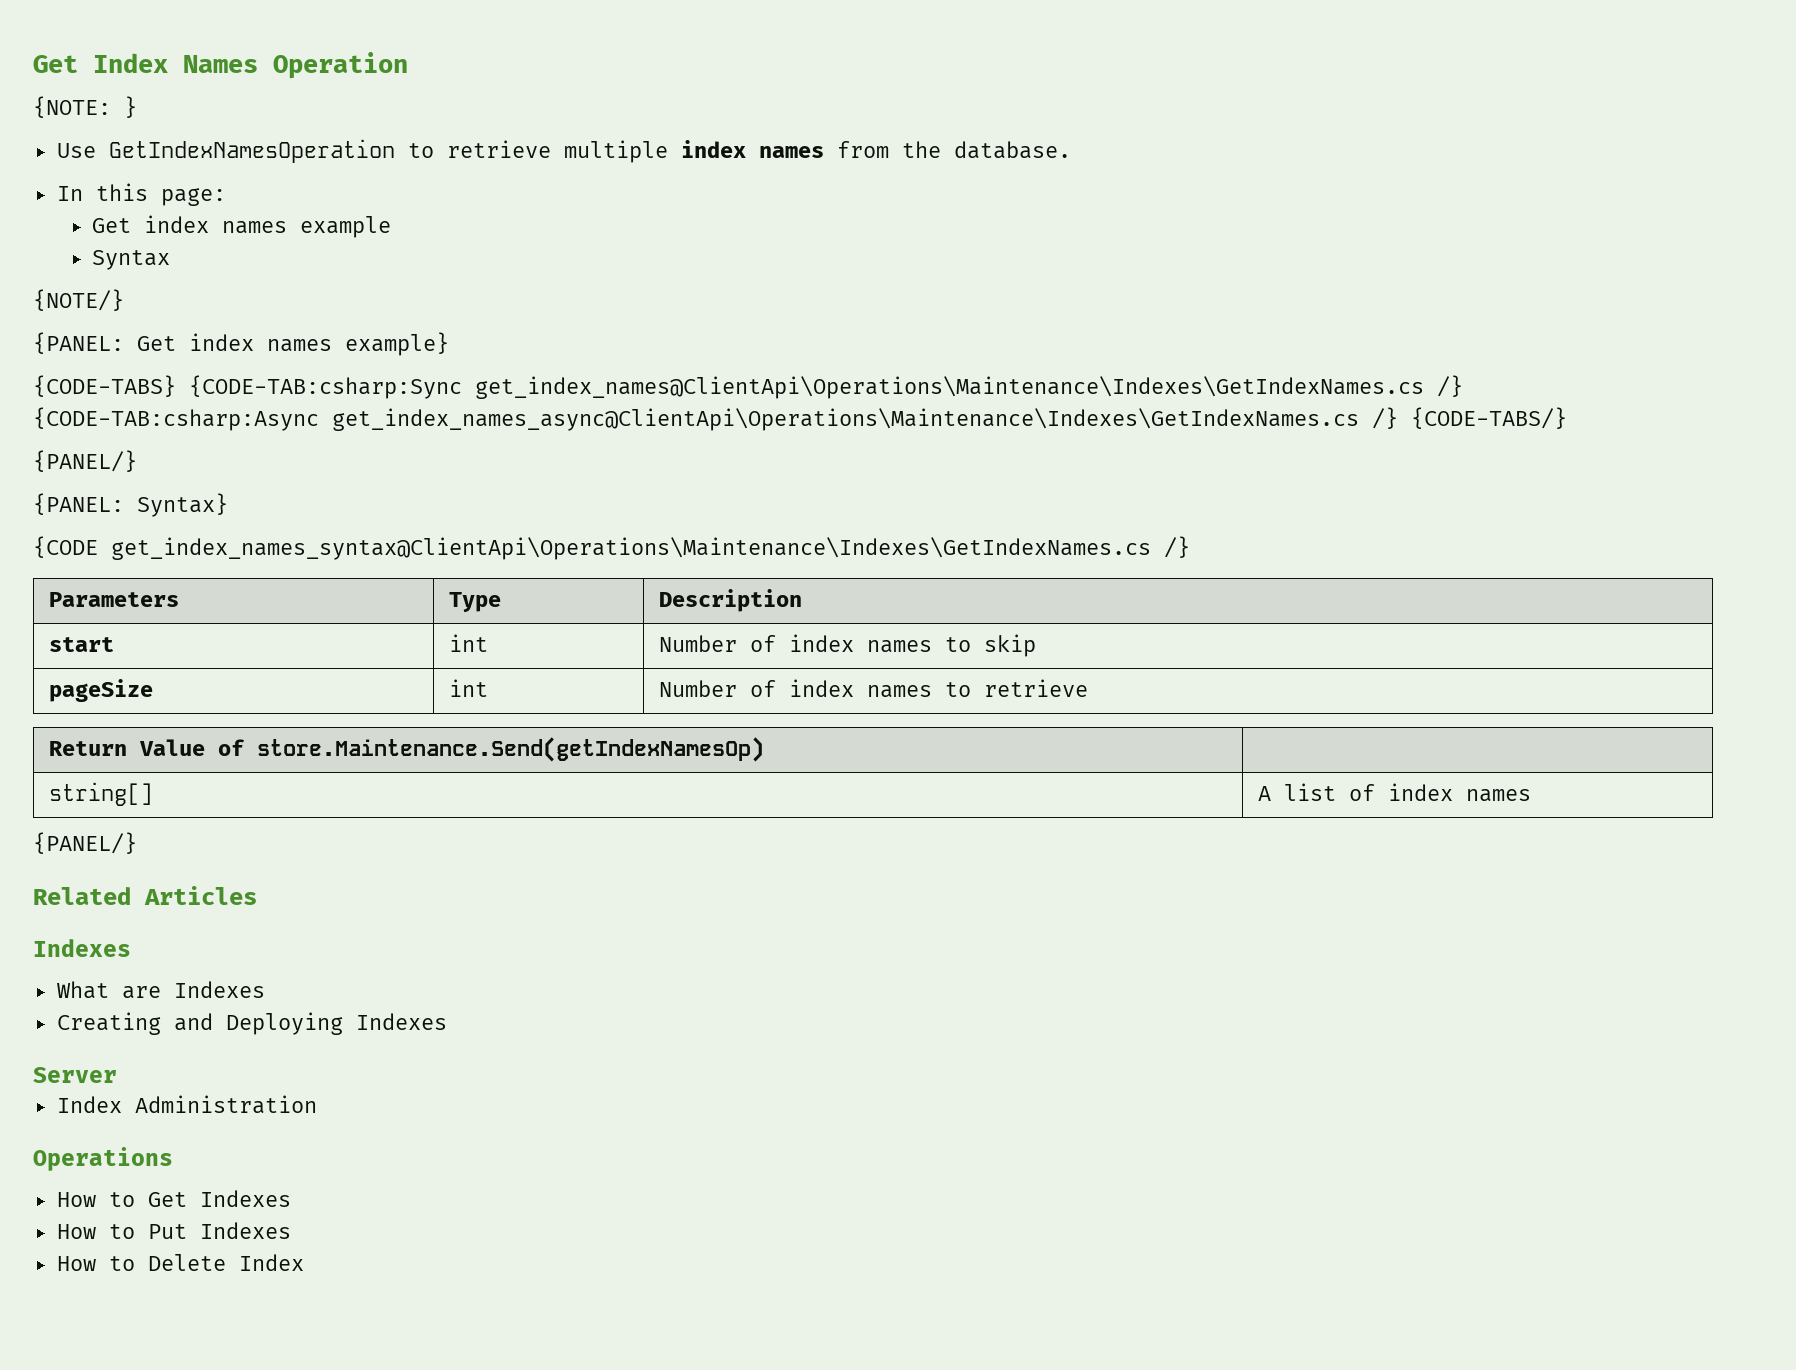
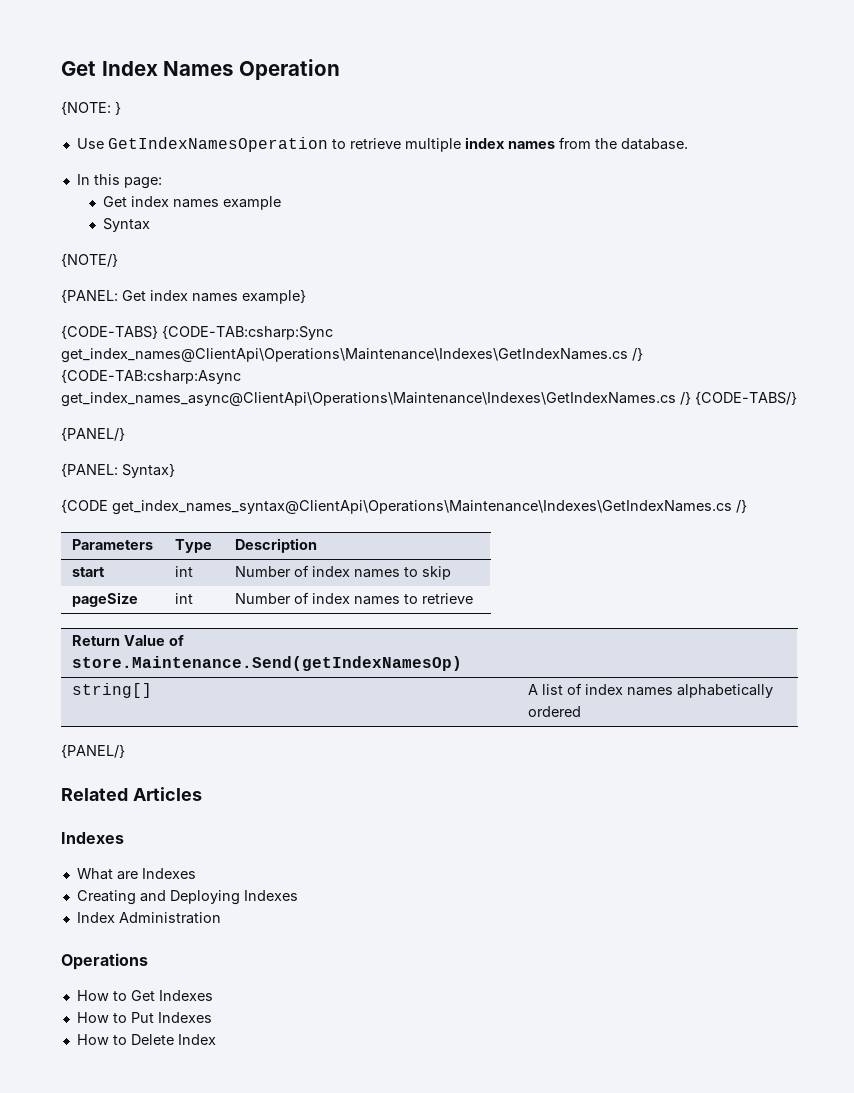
(1532, 795) none -> [676,684,773,698] [527,706,581,717] alphabetically ordered
[33,1067,117,1083] // Server -> (298, 895) none

